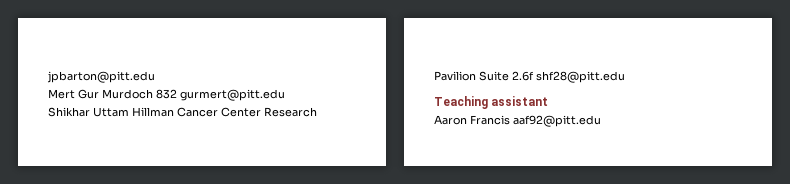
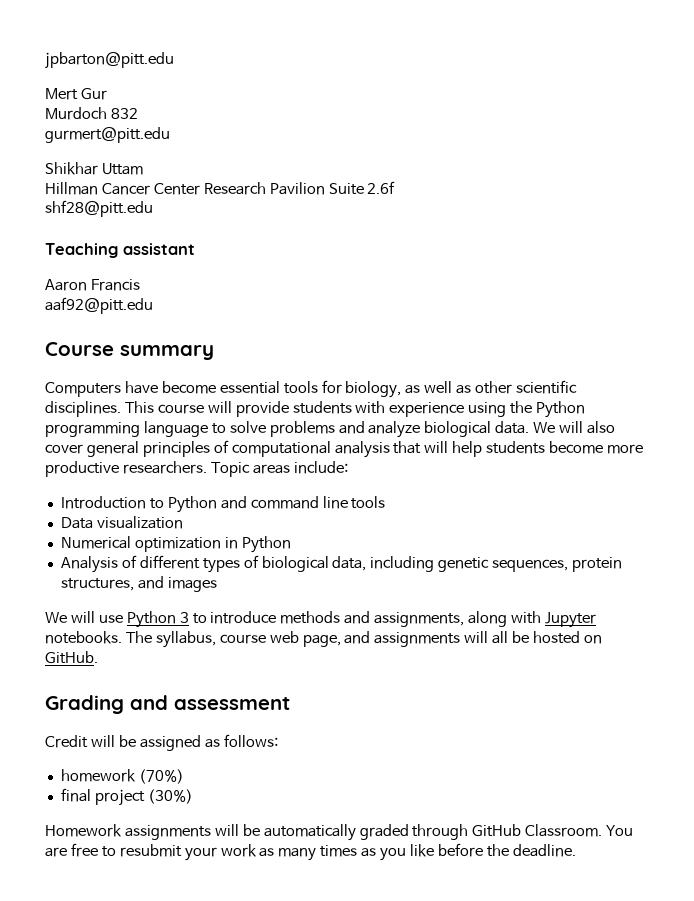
(99, 94) none -> (107, 94) //
(177, 94) none -> (138, 113) //
(129, 112) none -> (143, 169) //
(534, 76) none -> (396, 187) //
(510, 120) none -> (140, 285) //
(601, 121) none -> [45,342,214,360] [45,380,578,398] [45,401,586,418] [45,421,616,438] [45,440,644,458] [45,461,348,477] [60,496,386,513] [60,516,183,529] [60,536,291,553] [60,555,623,573] [60,576,217,592] [45,611,596,628] [45,631,602,648] [45,651,98,664] [45,695,290,714] [45,734,278,751] [60,769,184,784] [60,788,193,806] [45,824,634,841] [45,843,576,861] // Course summary // Computers have become essential tools for biology, as well as other scientific disciplines. This course will provide students with experience using the Python programming language to solve problems and analyze biological data. We will also cover general principles of computational analysis that will help students become more productive researchers. Topic areas include: // Introduction to Python and command line tools // Data visualization // Numerical optimization in Python // Analysis of different types of biological data, including genetic sequences, protein structures, and images // We will use Python 3 to introduce methods and assignments, along with Jupyter notebooks. The syllabus, course web page, and assignments will all be hosted on GitHub. // Grading and assessment // Credit will be assigned as follows: // homework (70%) // final project (30%) // Homework assignments will be automatically graded through GitHub Classroom. You are free to resubmit your work as many times as you like before the deadline.

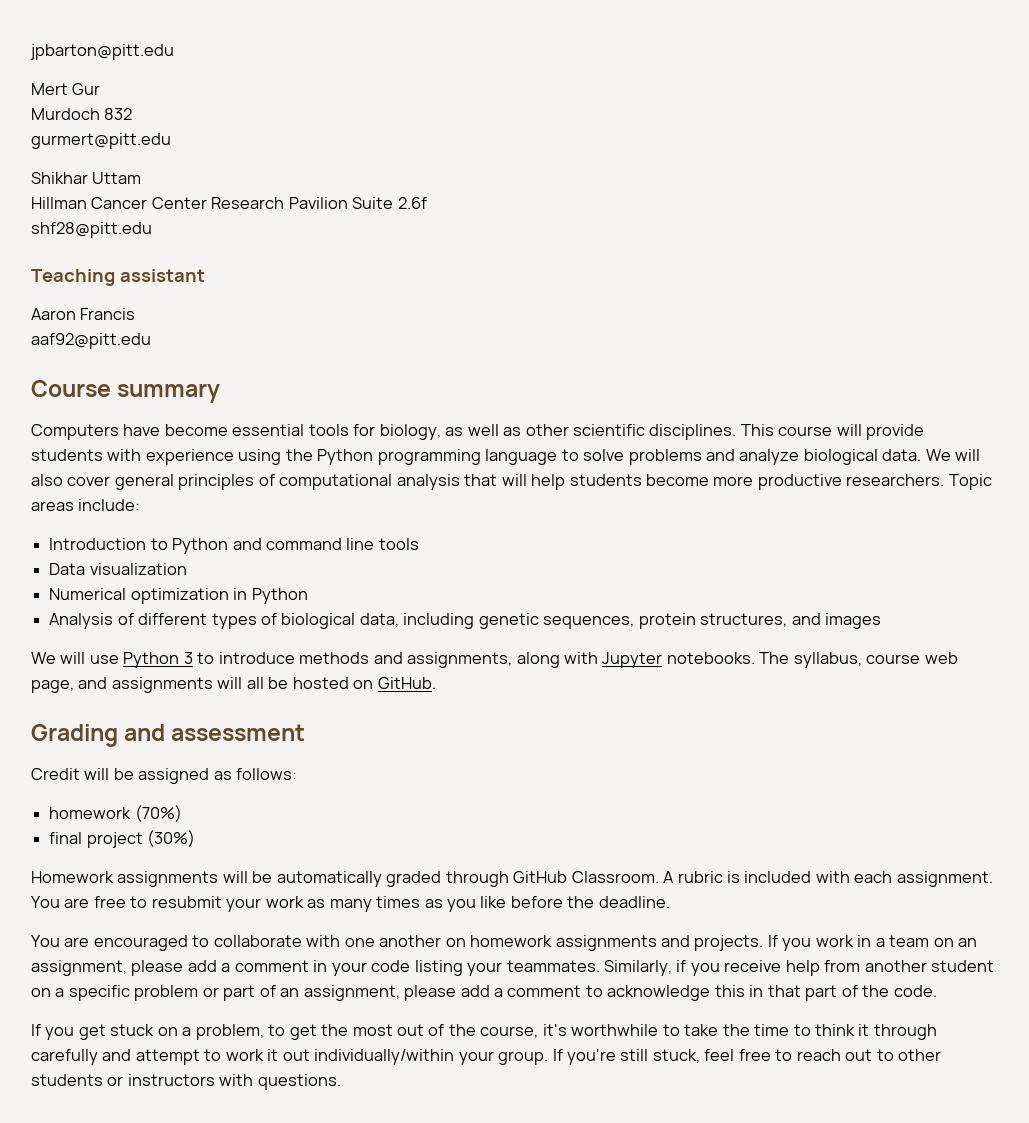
(603, 830) none -> [663,871,993,887] A rubric is included with each assignment.
(576, 850) none -> [31,935,978,951] [31,960,995,976] [31,985,937,1001] [31,1024,937,1040] [31,1049,942,1065] [31,1074,341,1090] // You are encouraged to collaborate with one another on homework assignments and projects. If you work in a team on an assignment, please add a comment in your code listing your teammates. Similarly, if you receive help from another student on a specific problem or part of an assignment, please add a comment to acknowledge this in that part of the code. // If you get stuck on a problem, to get the most out of the course, it's worthwhile to take the time to think it through carefully and attempt to work it out individually/within your group. If you're still stuck, feel free to reach out to other students or instructors with questions.

